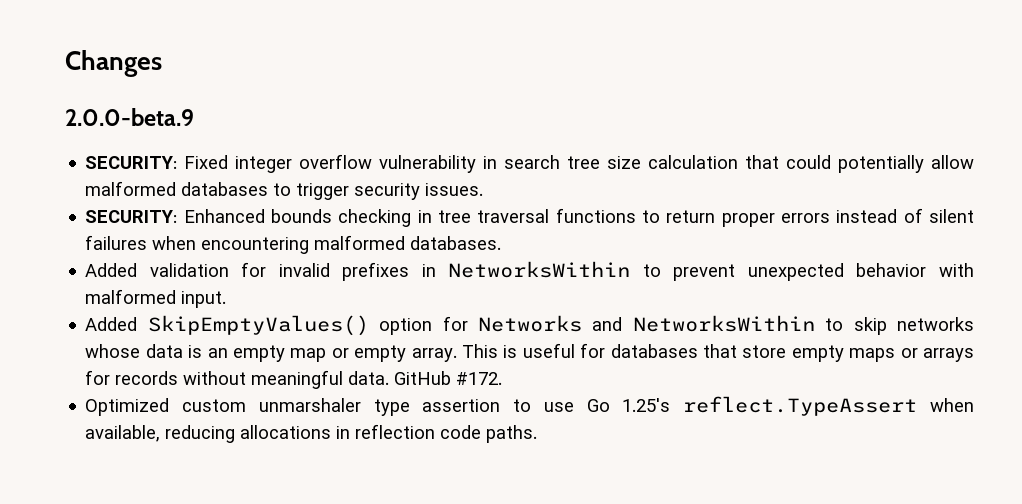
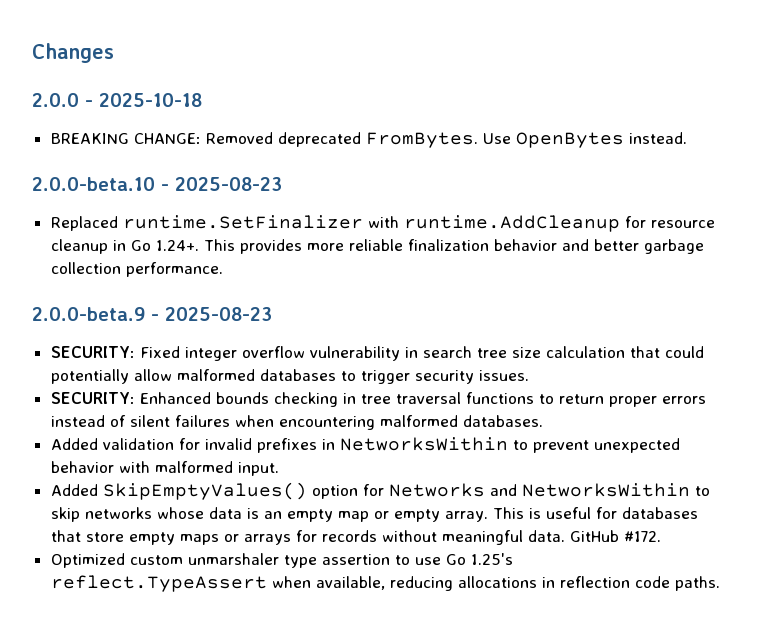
(162, 63) none -> [32,93,202,107] [50,132,687,148] [32,177,282,191] [50,215,715,232] [50,239,704,254] [50,262,223,277] // 2.0.0 - 2025-10-18 // BREAKING CHANGE: Removed deprecated FromBytes. Use OpenBytes instead. // 2.0.0-beta.10 - 2025-08-23 // Replaced runtime.SetFinalizer with runtime.AddCleanup for resource cleanup in Go 1.24+. This provides more reliable finalization behavior and better garbage collection performance.
(194, 117) none -> [151,307,272,321] - 2025-08-23

